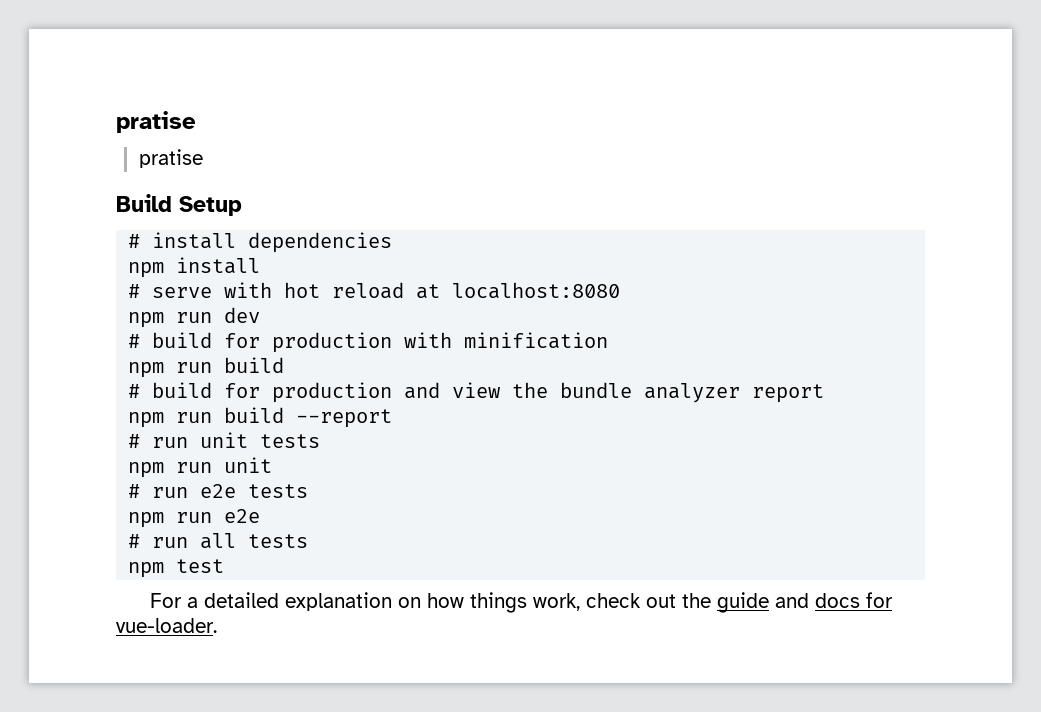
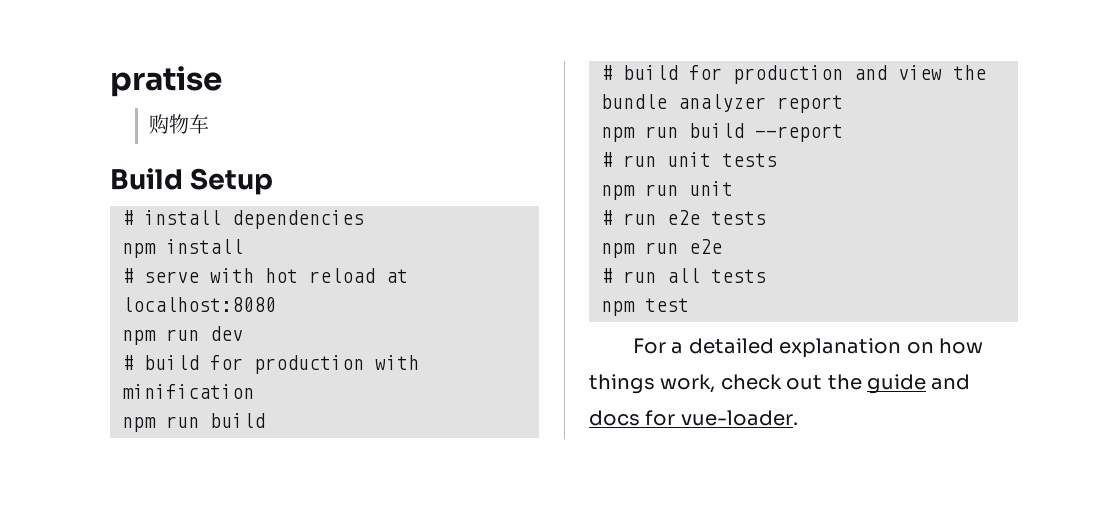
[116,111,196,133] [138,149,203,168] pratise // pratise -> [110,66,222,97] [148,114,209,134] pratise // 购物车

